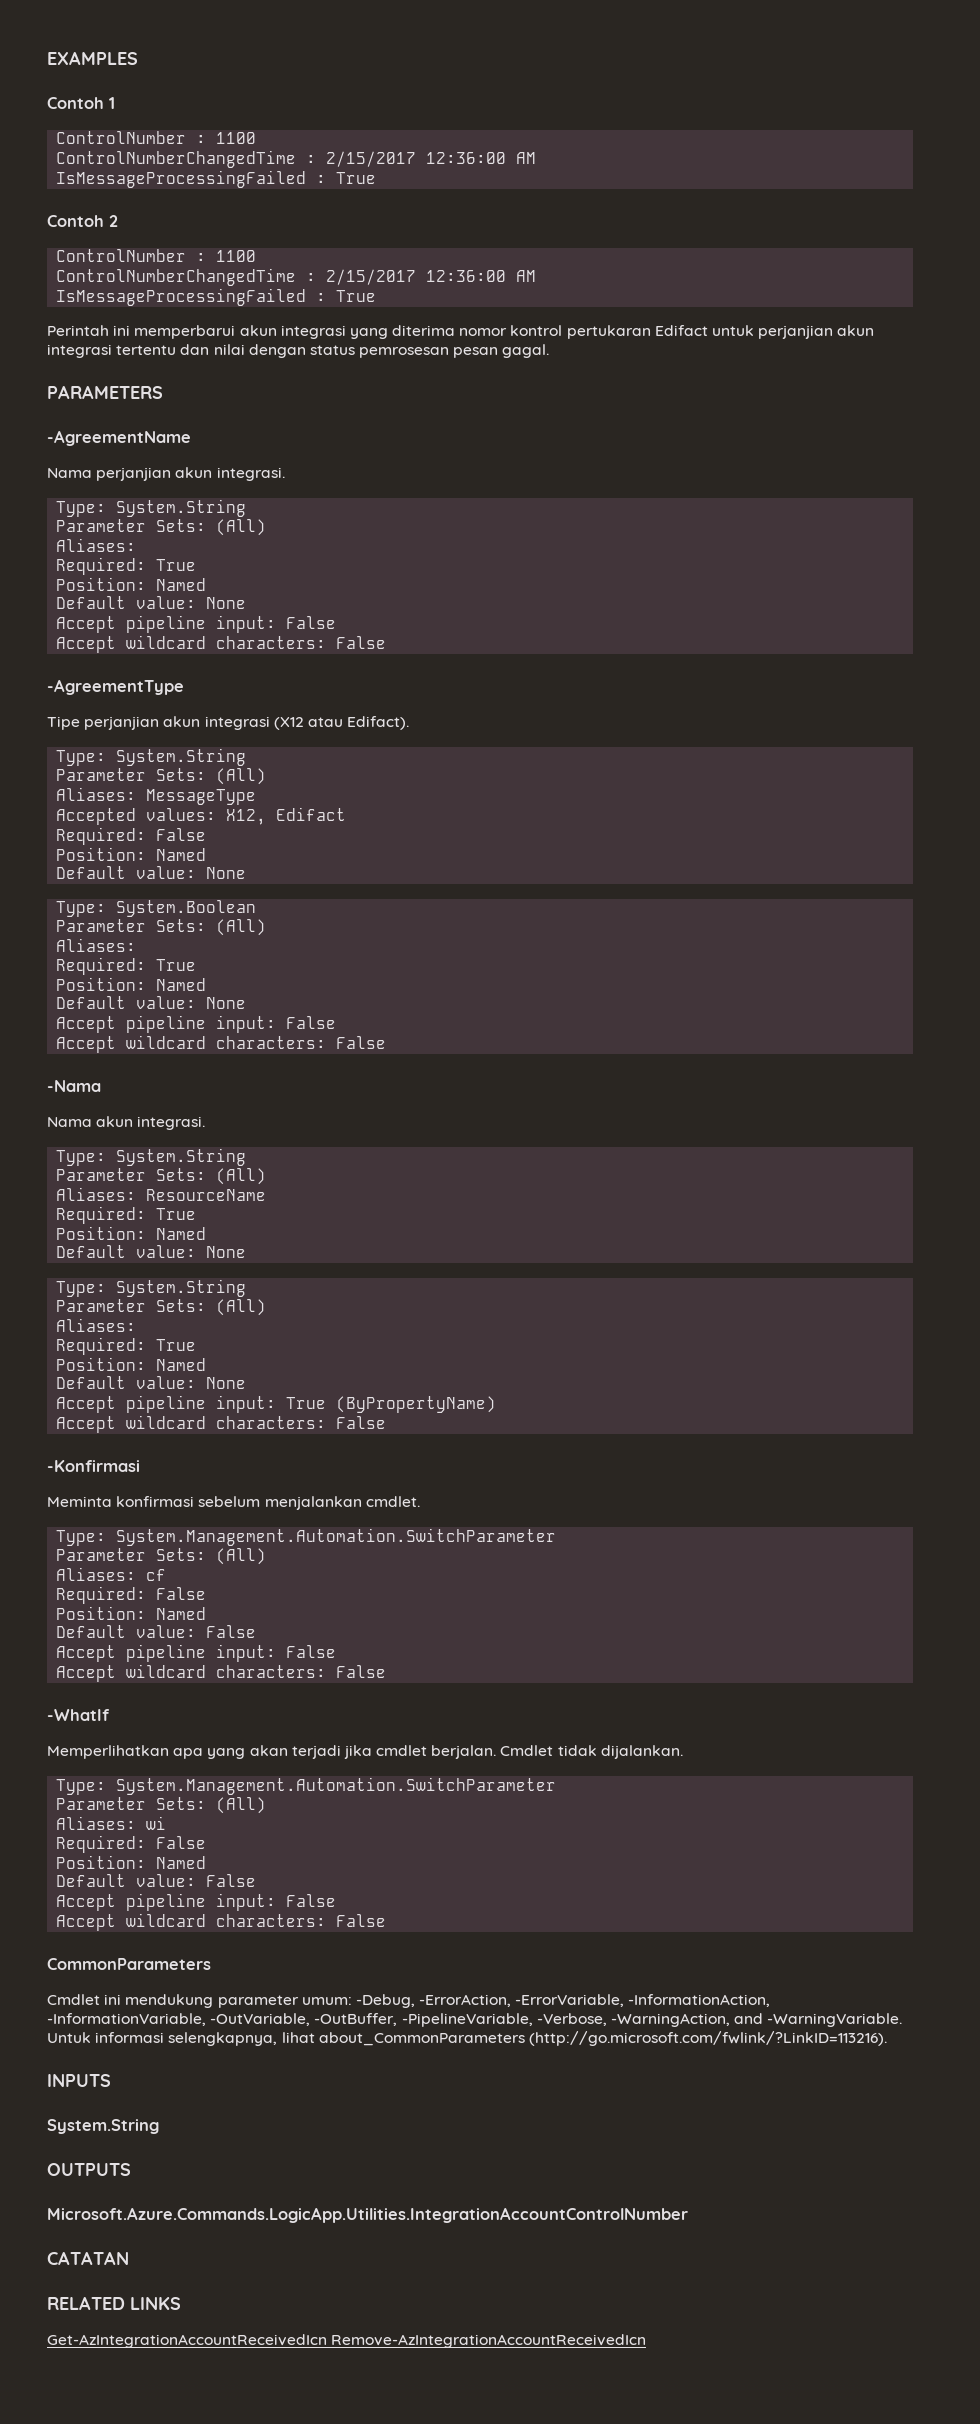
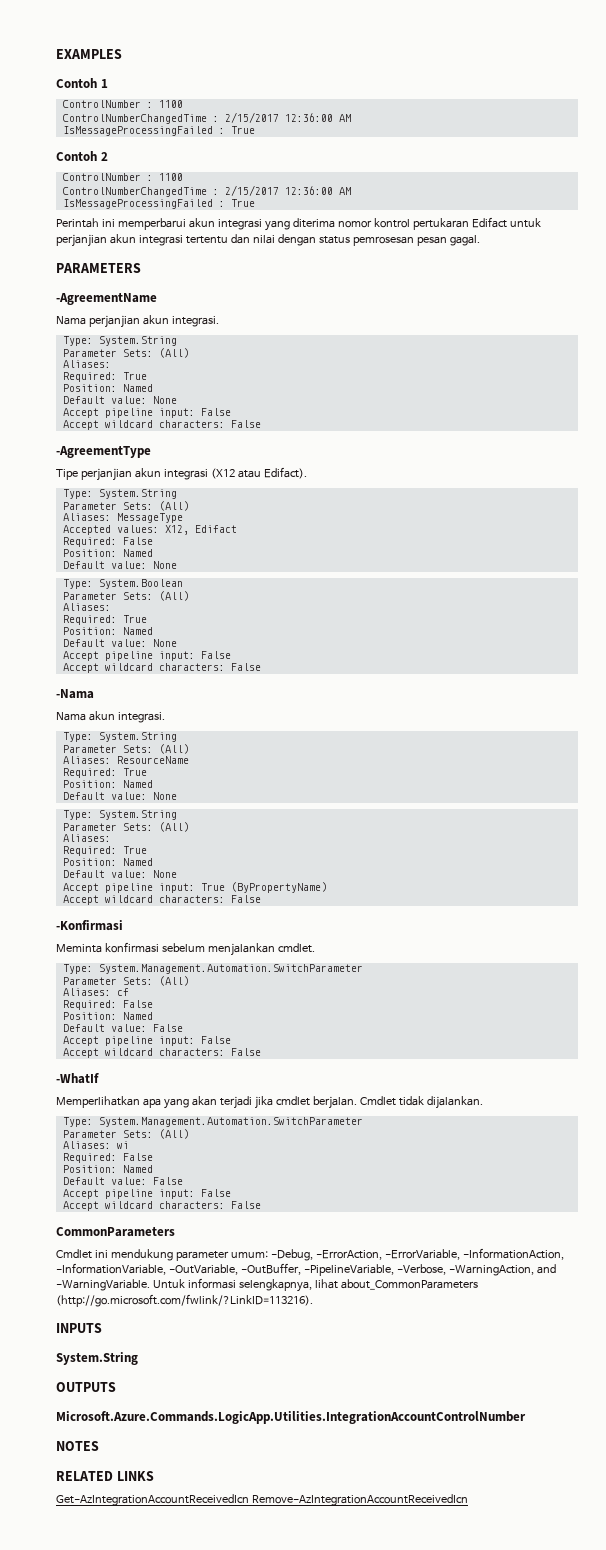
[47,2251,129,2265] CATATAN -> [56,1441,99,1451] NOTES

